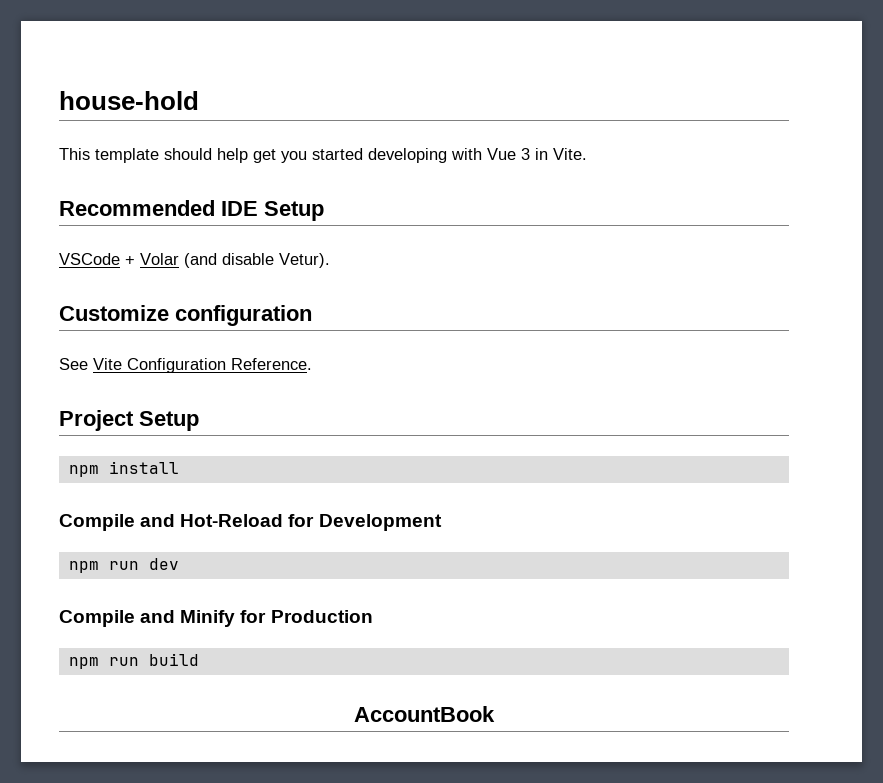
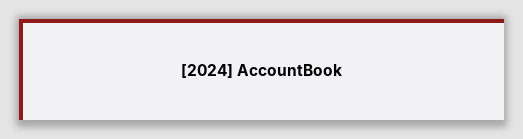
[59,91,199,110] [59,148,587,163] [59,200,324,221] [59,253,330,268] [59,305,312,326] [59,358,312,373] [59,410,199,431] [68,461,179,477] [59,514,442,531] [68,558,179,573] [59,610,373,627] [68,653,199,669] house-hold // This template should help get you started developing with Vue 3 in Vite. // Recommended IDE Setup // VSCode + Volar (and disable Vetur). // Customize configuration // See Vite Configuration Reference. // Project Setup // npm install // Compile and Hot-Reload for Development // npm run dev // Compile and Minify for Production // npm run build // -> [180,64,233,78] [2024]

